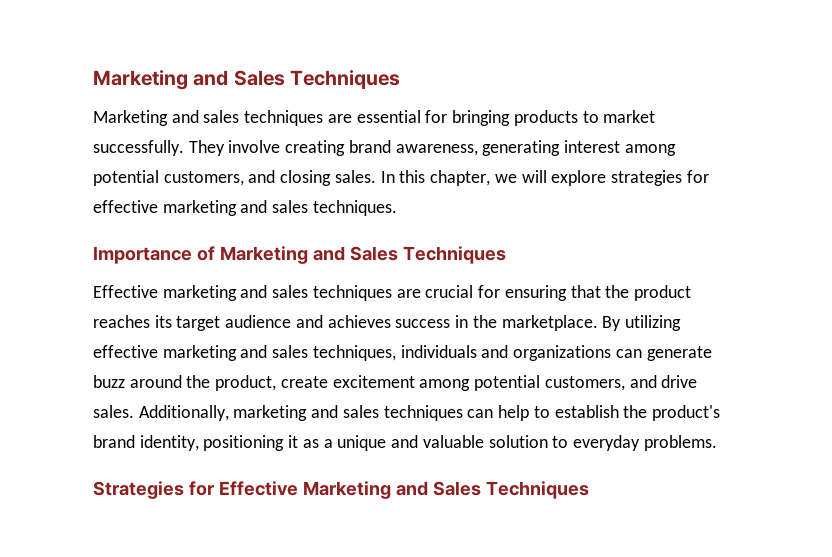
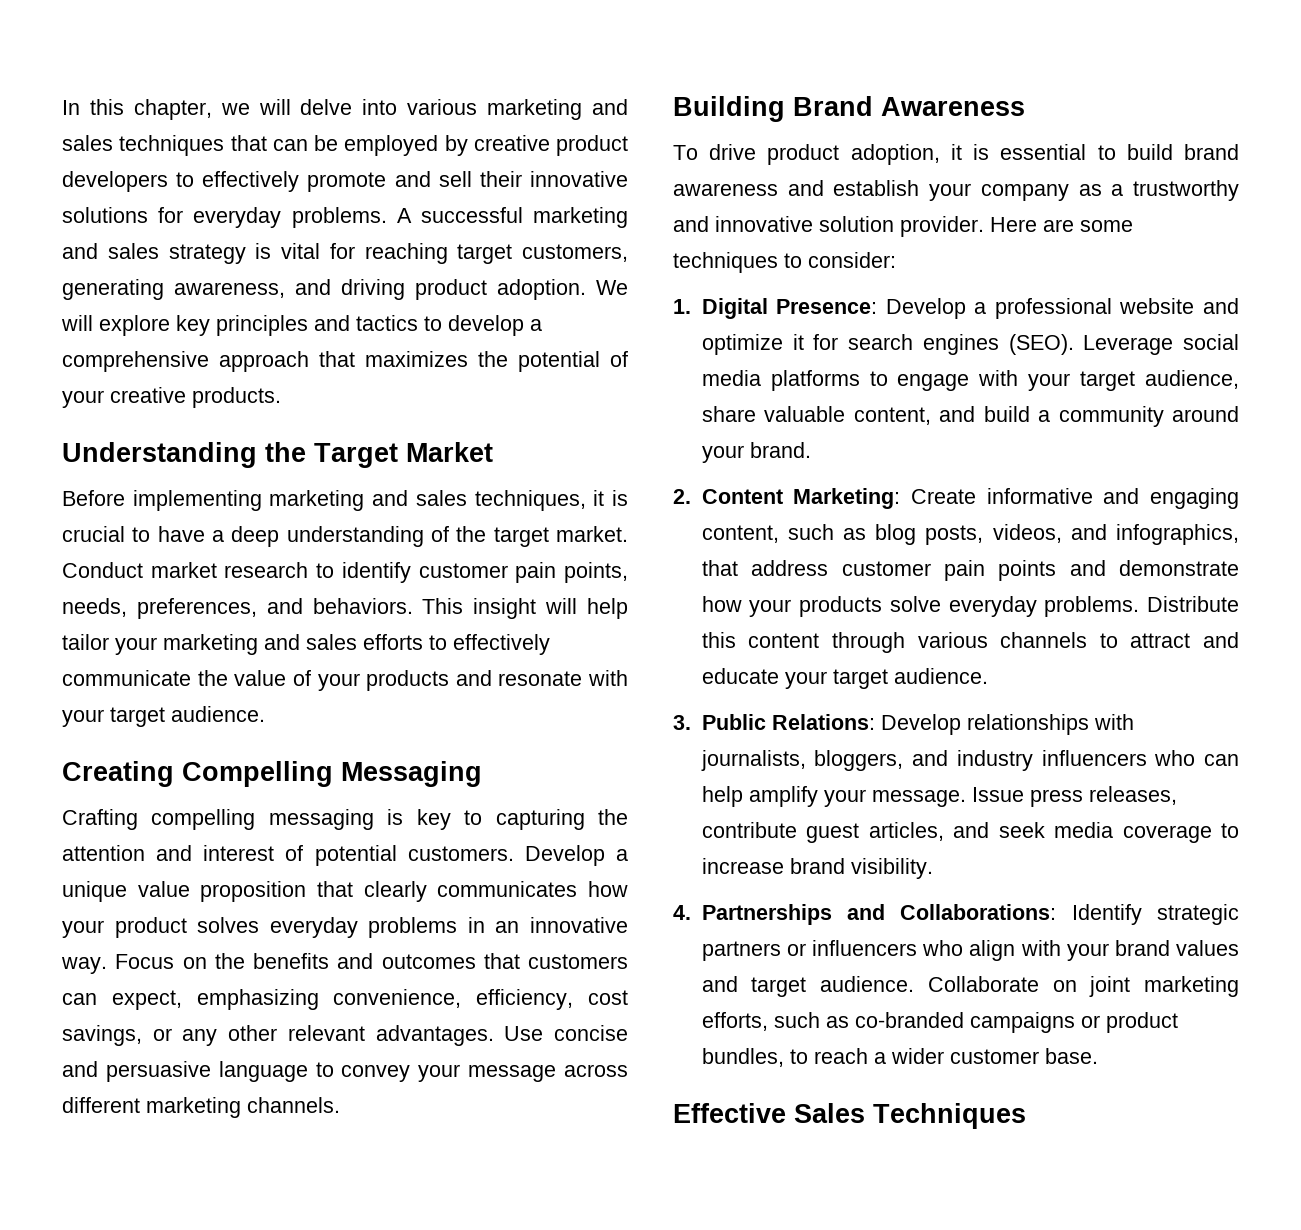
[93,70,401,90] [93,110,656,126] [93,140,676,156] [93,170,376,186] Marketing and Sales Techniques // Marketing and sales techniques are essential for bringing products to market successfully. They involve creating brand awareness, generating interest among potential customers, and closing sales. -> (62, 107) none
[551,170,709,186] [93,200,397,216] [93,246,506,264] [93,285,691,301] [93,315,681,331] [93,345,712,361] [93,375,698,391] [93,405,720,421] [93,435,717,451] [93,481,428,499] explore strategies for effective marketing and sales techniques. // Importance of Marketing and Sales Techniques // Effective marketing and sales techniques are crucial for ensuring that the product reaches its target audience and achieves success in the marketplace. By utilizing effective marketing and sales techniques, individuals and organizations can generate buzz around the product, create excitement among potential customers, and drive sales. Additionally, marketing and sales techniques can help to establish the product's brand identity, positioning it as a unique and valuable solution to everyday problems. // Strategies for Effective Marketing and -> [300,99,629,120] [62,135,628,156] [62,171,629,192] [62,207,628,228] [62,243,628,264] [62,279,628,300] [61,315,542,336] [62,351,628,372] [62,387,281,408] [62,442,493,468] [62,490,628,511] [62,526,628,547] [62,562,628,583] [62,598,628,619] [62,634,550,655] [62,670,628,691] [62,706,265,727] [62,761,482,787] [62,809,629,830] [62,845,628,866] [62,881,628,902] [62,917,628,938] [61,953,628,974] [62,989,628,1010] [62,1025,628,1046] [62,1061,628,1082] [62,1097,340,1118] [673,96,1025,122] [673,144,1239,165] [673,180,1239,201] [673,216,1133,237] [673,252,896,273] [673,298,1239,319] [701,334,1239,355] [701,370,1239,391] [701,406,1239,427] [701,442,811,463] [673,488,1239,509] [701,524,1239,545] [701,560,1239,581] [701,596,1239,617] [701,632,1239,653] [701,668,988,689] [673,714,1134,735] [700,750,1239,771] [701,786,1177,807] [701,822,1239,843] [701,858,933,879] [673,904,1239,925] [701,940,1239,961] [701,976,1239,997] [701,1012,1178,1033] [701,1048,1098,1067] [673,1103,786,1123] delve into various marketing and sales techniques that can be employed by creative product developers to effectively promote and sell their innovative solutions for everyday problems. A successful marketing and sales strategy is vital for reaching target customers, generating awareness, and driving product adoption. We will explore key principles and tactics to develop a comprehensive approach that maximizes the potential of your creative products. // Understanding the Target Market // Before implementing marketing and sales techniques, it is crucial to have a deep understanding of the target market. Conduct market research to identify customer pain points, needs, preferences, and behaviors. This insight will help tailor your marketing and sales efforts to effectively communicate the value of your products and resonate with your target audience. // Creating Compelling Messaging // Crafting compelling messaging is key to capturing the attention and interest of potential customers. Develop a unique value proposition that clearly communicates how your product solves everyday problems in an innovative way. Focus on the benefits and outcomes that customers can expect, emphasizing convenience, efficiency, cost savings, or any other relevant advantages. Use concise and persuasive language to convey your message across different marketing channels. // Building Brand Awareness // To drive product adoption, it is essential to build brand awareness and establish your company as a trustworthy and innovative solution provider. Here are some techniques to consider: // 1. Digital Presence: Develop a professional website and optimize it for search engines (SEO). Leverage social media platforms to engage with your target audience, share valuable content, and build a community around your brand. // 2. Content Marketing: Create informative and engaging content, such as blog posts, videos, and infographics, that address customer pain points and demonstrate how your products solve everyday problems. Distribute this content through various channels to attract and educate your target audience. // 3. Public Relations: Develop relationships with journalists, bloggers, and industry influencers who can help amplify your message. Issue press releases, contribute guest articles, and seek media coverage to increase brand visibility. // 4. Partnerships and Collaborations: Identify strategic partners or influencers who align with your brand values and target audience. Collaborate on joint marketing efforts, such as co-branded campaigns or product bundles, to reach a wider customer base. // Effective

